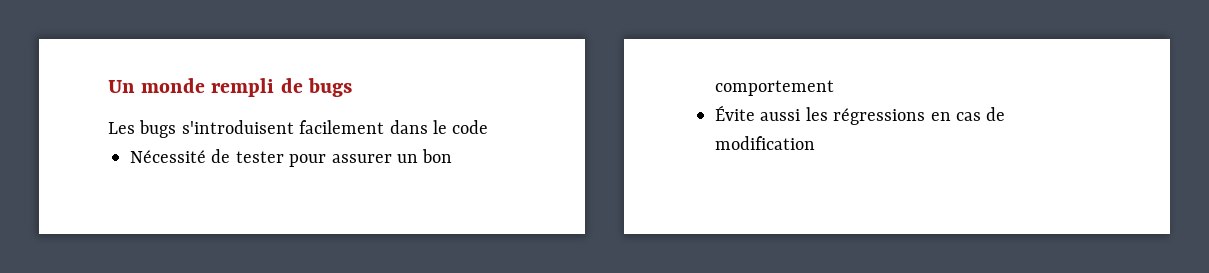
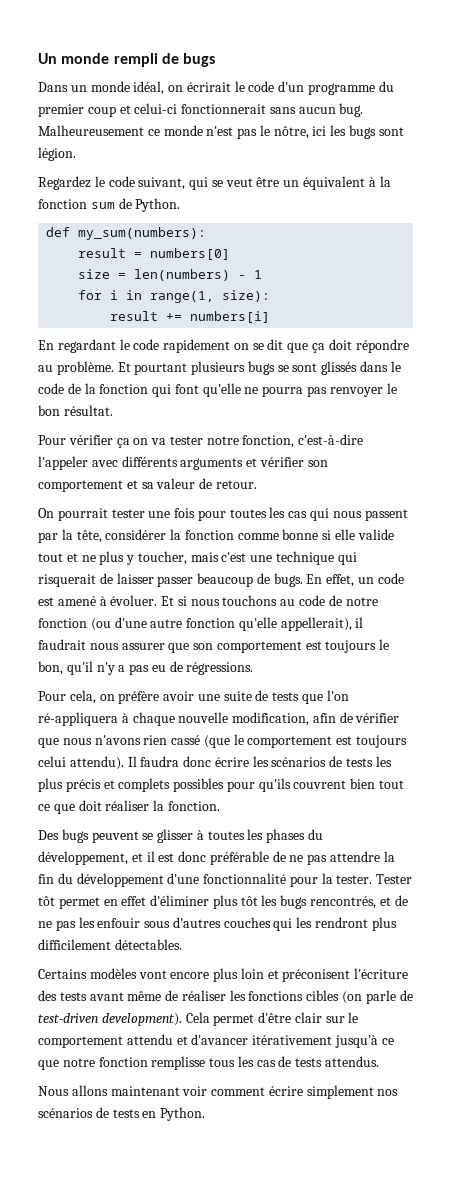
[108,120,489,138] [130,149,453,167] [715,80,834,96] [715,105,1006,125] [715,136,815,150] Les bugs s'introduisent facilement dans le code // Nécessité de tester pour assurer un bon comportement // Évite aussi les régressions en cas de modification -> [38,81,394,95] [38,103,364,117] [38,125,404,139] [38,147,76,161] [38,176,391,190] [38,198,181,212] [46,227,207,240] [78,248,231,260] [78,269,263,281] [78,290,271,303] [110,311,271,323] [38,339,409,353] [38,361,401,375] [38,383,397,397] [38,405,113,416] [38,434,364,448] [38,456,328,470] [38,478,257,492] [38,507,408,521] [38,529,394,543] [38,551,357,565] [38,573,404,587] [38,595,378,606] [38,617,364,631] [38,639,390,653] [38,661,254,675] [38,690,349,704] [38,712,400,726] [38,734,408,748] [38,756,392,770] [38,778,405,792] [38,800,220,814] [38,829,324,843] [38,851,395,865] [38,873,413,887] [38,895,408,909] [38,917,397,931] [38,939,182,950] [38,968,409,982] [38,990,413,1004] [38,1012,359,1026] [38,1034,394,1048] [38,1056,380,1070] [38,1085,399,1099] [38,1107,206,1121] Dans un monde idéal, on écrirait le code d'un programme du premier coup et celui-ci fonctionnerait sans aucun bug. Malheureusement ce monde n'est pas le nôtre, ici les bugs sont légion. // Regardez le code suivant, qui se veut être un équivalent à la fonction sum de Python. // def my_sum(numbers): // result = numbers[0] // size = len(numbers) - 1 // for i in range(1, size): // result += numbers[i] // En regardant le code rapidement on se dit que ça doit répondre au problème. Et pourtant plusieurs bugs se sont glissés dans le code de la fonction qui font qu'elle ne pourra pas renvoyer le bon résultat. // Pour vérifier ça on va tester notre fonction, c'est-à-dire l'appeler avec différents arguments et vérifier son comportement et sa valeur de retour. // On pourrait tester une fois pour toutes les cas qui nous passent par la tête, considérer la fonction comme bonne si elle valide tout et ne plus y toucher, mais c'est une technique qui risquerait de laisser passer beaucoup de bugs. En effet, un code est amené à évoluer. Et si nous touchons au code de notre fonction (ou d'une autre fonction qu'elle appellerait), il faudrait nous assurer que son comportement est toujours le bon, qu'il n'y a pas eu de régressions. // Pour cela, on préfère avoir une suite de tests que l'on ré-appliquera à chaque nouvelle modification, afin de vérifier que nous n'avons rien cassé (que le comportement est toujours celui attendu). Il faudra donc écrire les scénarios de tests les plus précis et complets possibles pour qu'ils couvrent bien tout ce que doit réaliser la fonction. // Des bugs peuvent se glisser à toutes les phases du développement, et il est donc préférable de ne pas attendre la fin du développement d'une fonctionnalité pour la tester. Tester tôt permet en effet d'éliminer plus tôt les bugs rencontrés, et de ne pas les enfouir sous d'autres couches qui les rendront plus difficilement détectables. // Certains modèles vont encore plus loin et préconisent l'écriture des tests avant même de réaliser les fonctions cibles (on parle de test-driven development). Cela permet d'être clair sur le comportement attendu et d'avancer itérativement jusqu'à ce que notre fonction remplisse tous les cas de tests attendus. // Nous allons maintenant voir comment écrire simplement nos scénarios de tests en Python.

